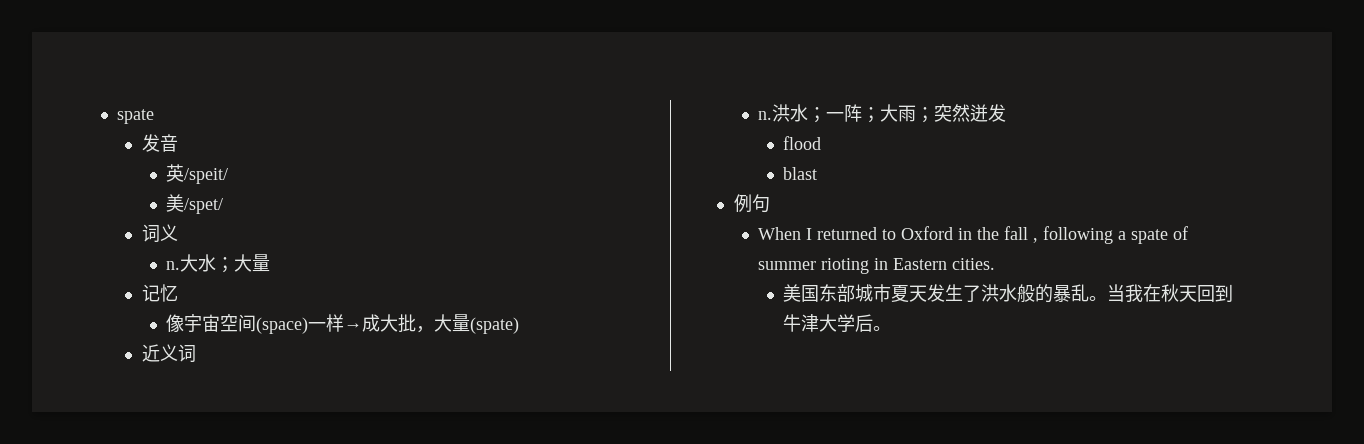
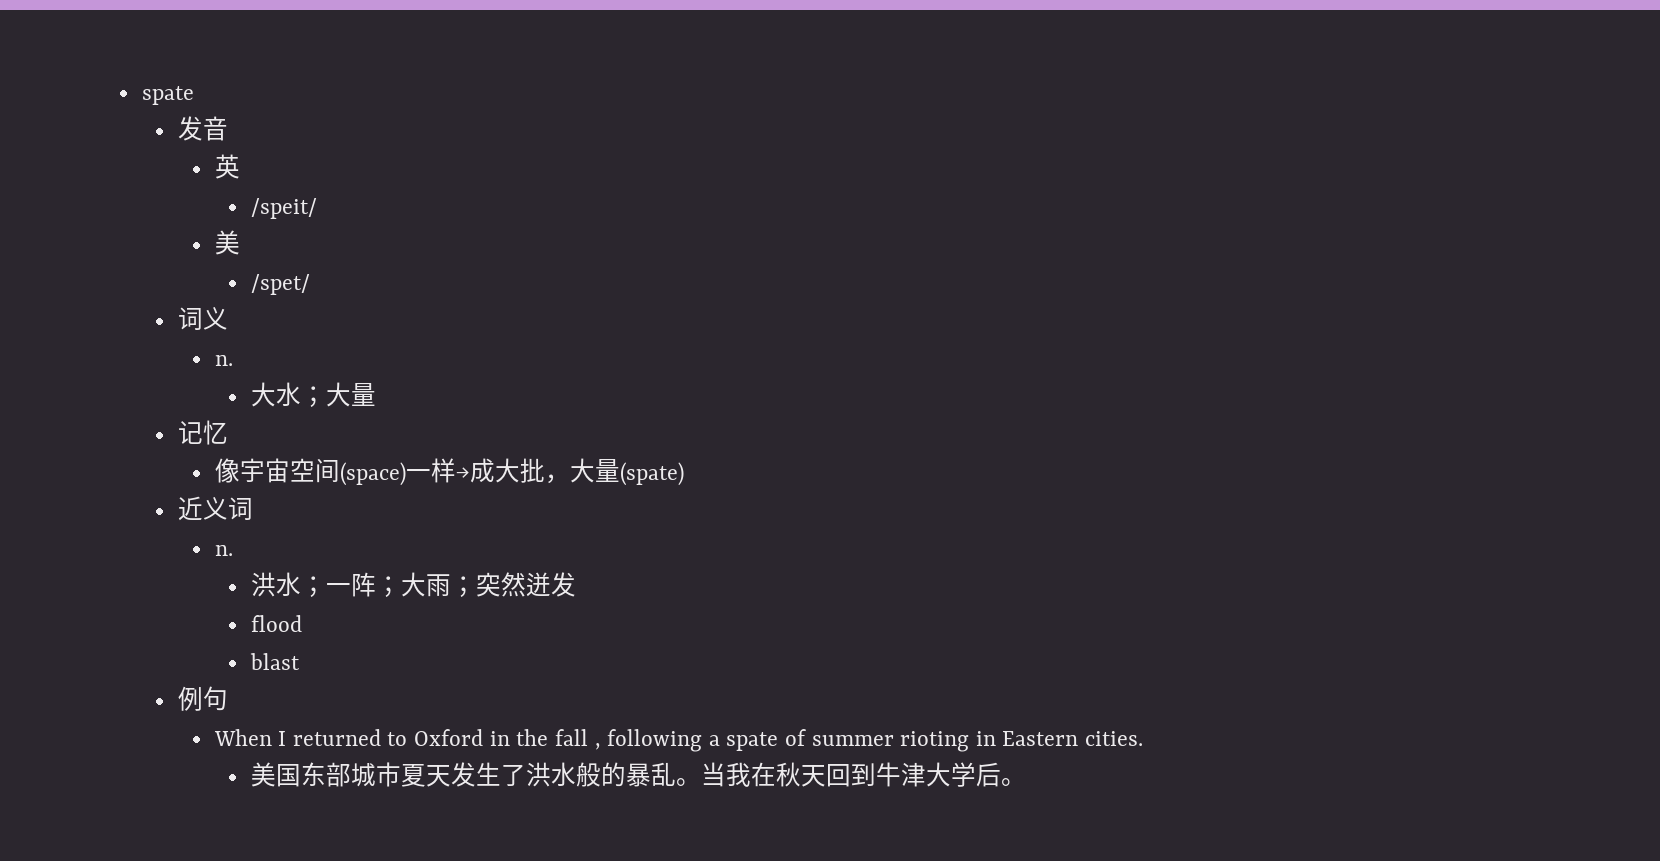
(185, 173) none -> (240, 166) //
(185, 203) none -> (240, 242) //
(181, 265) none -> (233, 360) //
(773, 115) none -> (233, 550) //

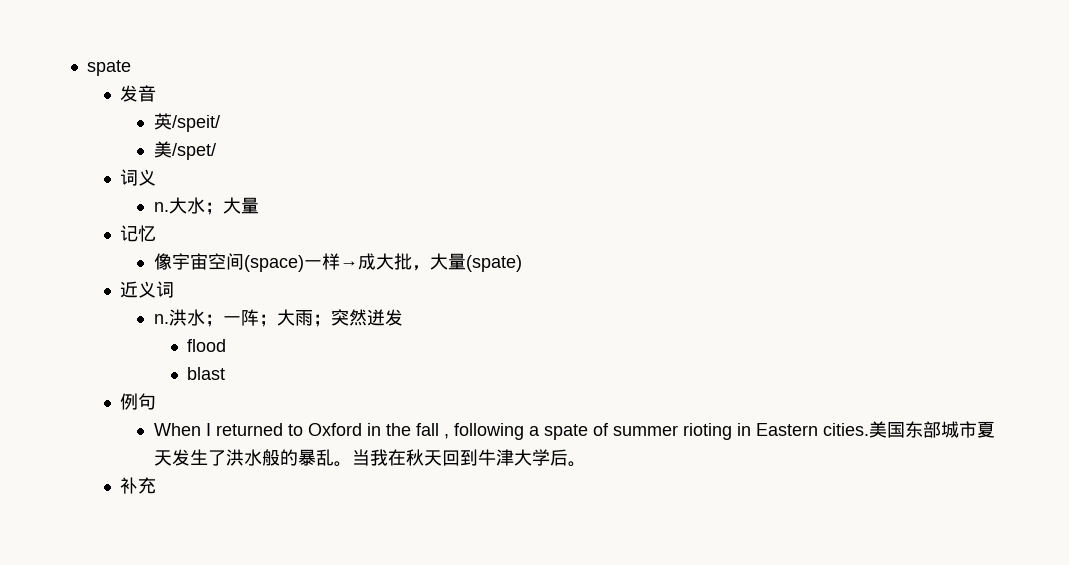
(240, 166) // -> (172, 121) none
(240, 242) // -> (172, 149) none
(233, 360) // -> (169, 207) none
(233, 550) // -> (169, 319) none
(1144, 738) // -> (869, 429) none
(1026, 782) none -> [120,477,157,494] // 补充

